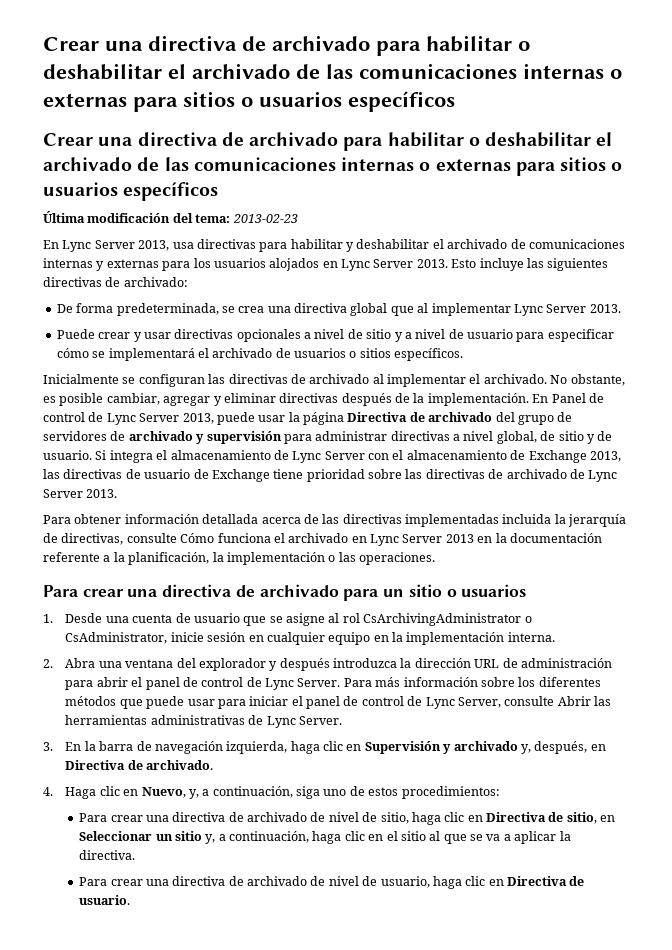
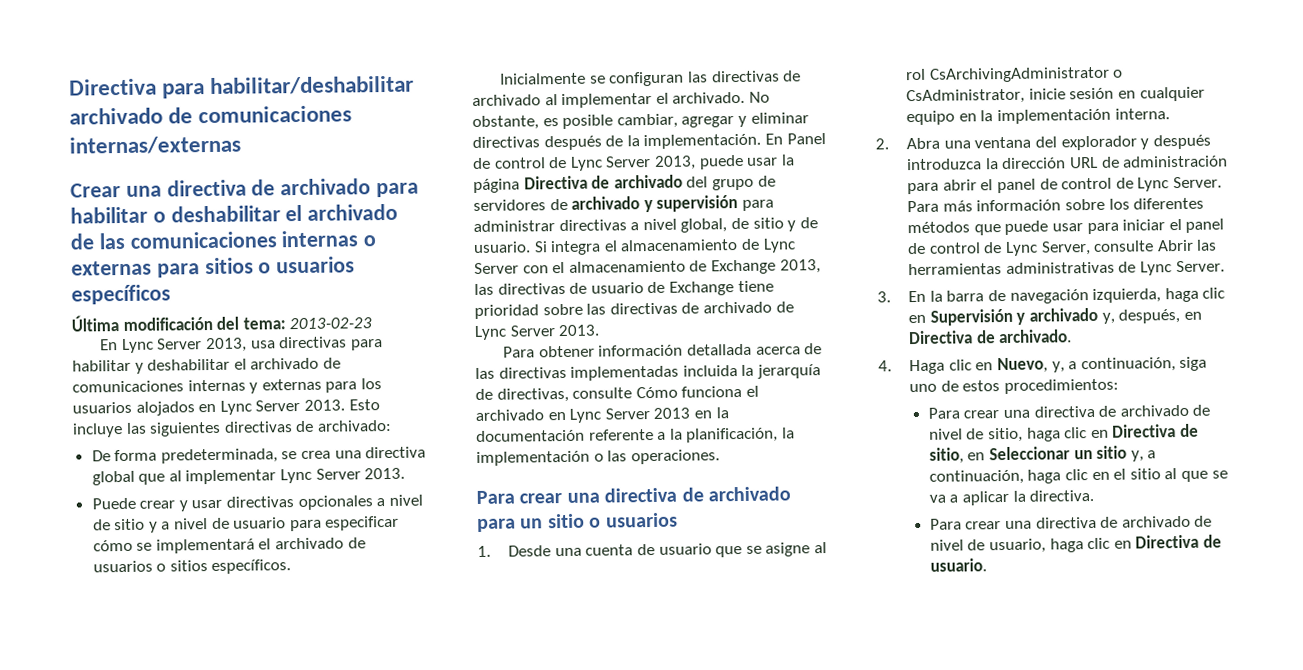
[43,35,530,56] [43,63,622,80] [43,91,455,112] Crear una directiva de archivado para habilitar o deshabilitar el archivado de las comunicaciones internas o externas para sitios o usuarios específicos -> [69,75,415,99] [69,105,353,125] [69,135,241,155] Directiva para habilitar/deshabilitar archivado de comunicaciones internas/externas

